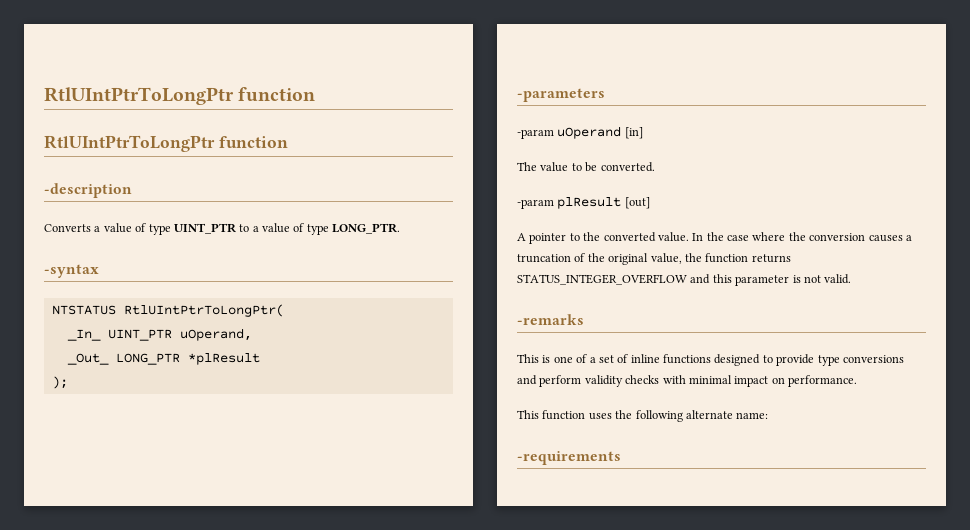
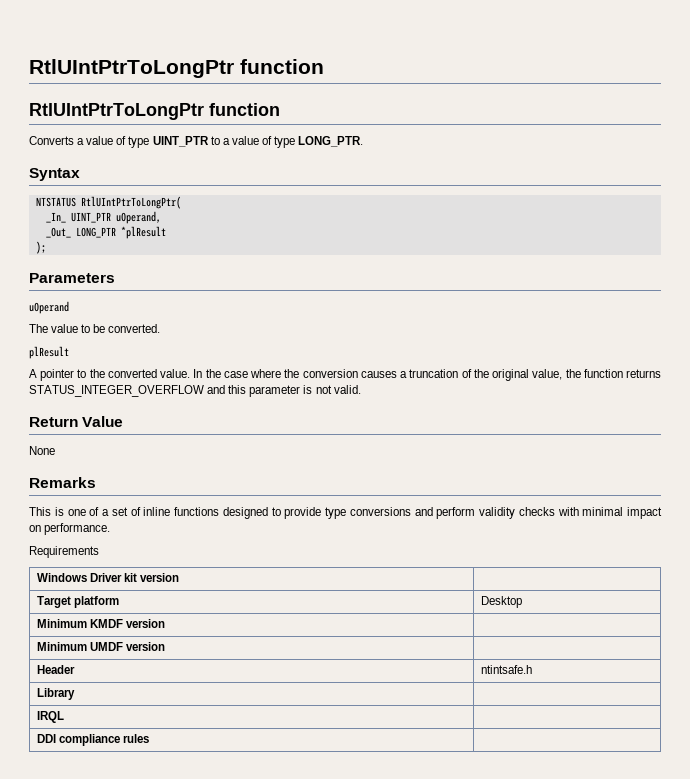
[44,183,132,198] // -description -> (280, 109) none
[44,264,99,278] -syntax -> [29,168,80,181] Syntax
[517,88,605,102] [517,129,554,139] -parameters // -param -> [29,273,115,283] Parameters //
[624,127,643,139] [in] -> (69, 307) none
[517,199,554,209] -param -> (161, 328) none
[624,197,650,209] [out] -> (69, 352) none
[517,314,584,325] -remarks -> [29,416,124,427] [29,446,55,455] [29,477,96,488] Return Value // None // Remarks
[517,410,769,422] [517,451,621,465] This function uses the following alternate name: // -requirements -> [29,546,99,558] [37,573,180,582] [37,596,120,608] [481,596,523,608] [37,619,166,628] [37,642,166,651] [37,665,76,674] [481,665,533,674] [37,688,76,700] [37,711,65,723] [37,734,150,746] Requirements // Windows Driver kit version | // Target platform | Desktop // Minimum KMDF version | // Minimum UMDF version | // Header | ntintsafe.h // Library | // IRQL | // DDI compliance rules |

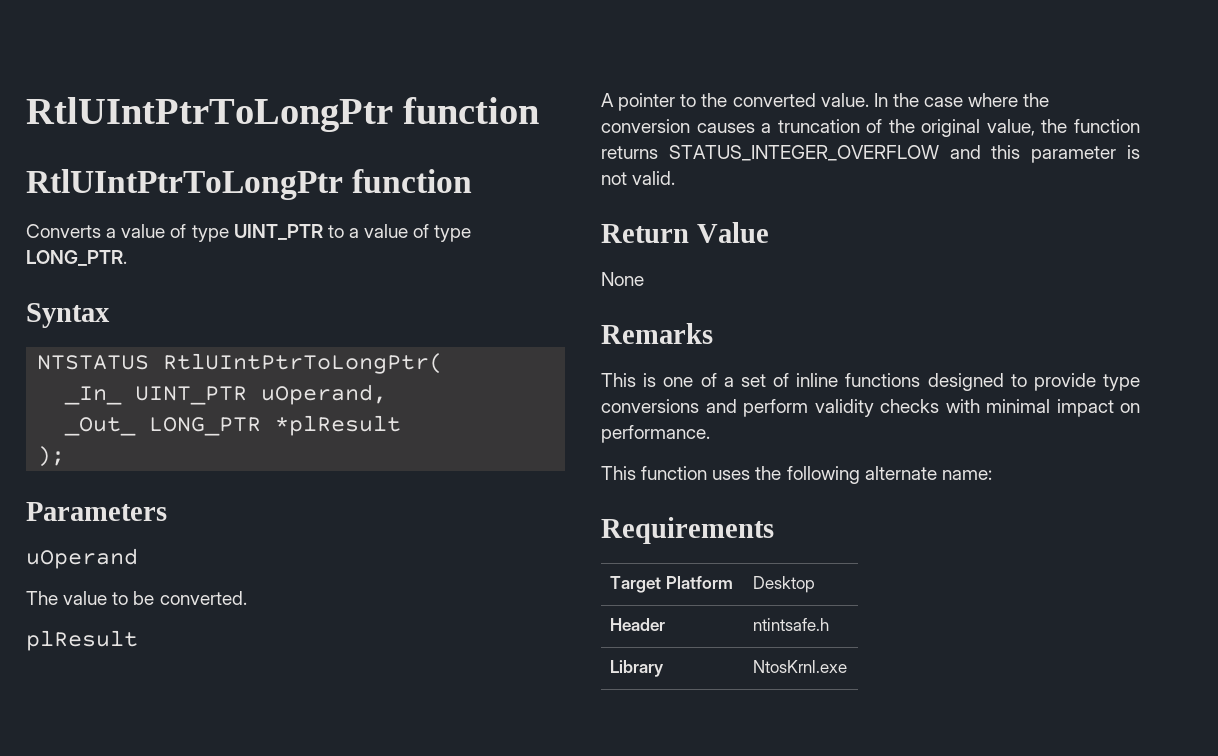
[29,546,99,558] [37,573,180,582] Requirements // Windows Driver kit version | -> [601,466,992,484] [601,517,774,544] This function uses the following alternate name: // Requirements
[74,596,120,608] platform -> [665,576,733,589] Platform
[37,619,166,628] [37,642,166,651] // Minimum KMDF version | // Minimum UMDF version | -> (816, 584) none
[37,711,65,723] [37,734,150,746] // IRQL | // DDI compliance rules | -> [753,660,848,673] NtosKrnl.exe

